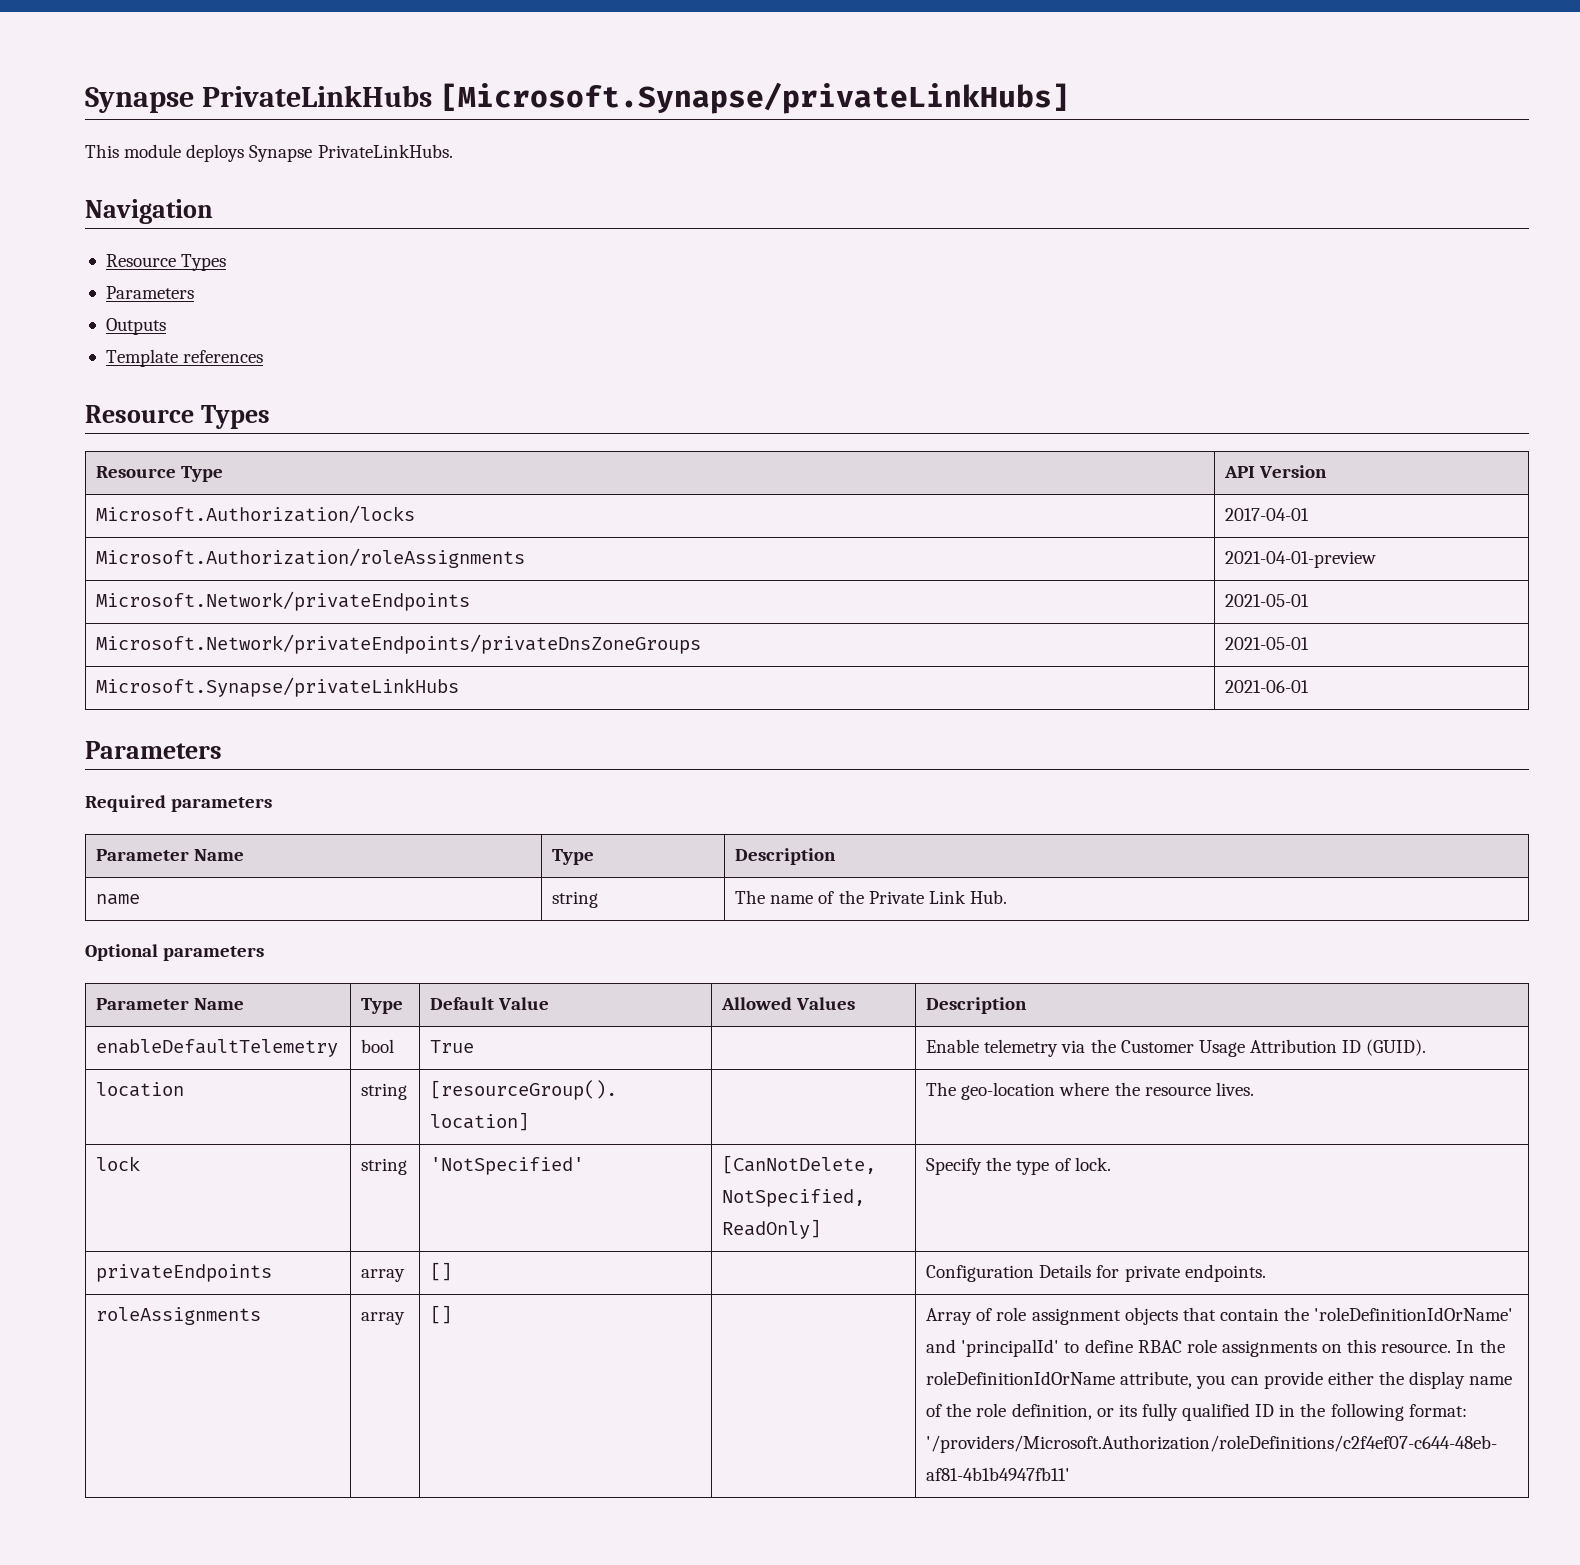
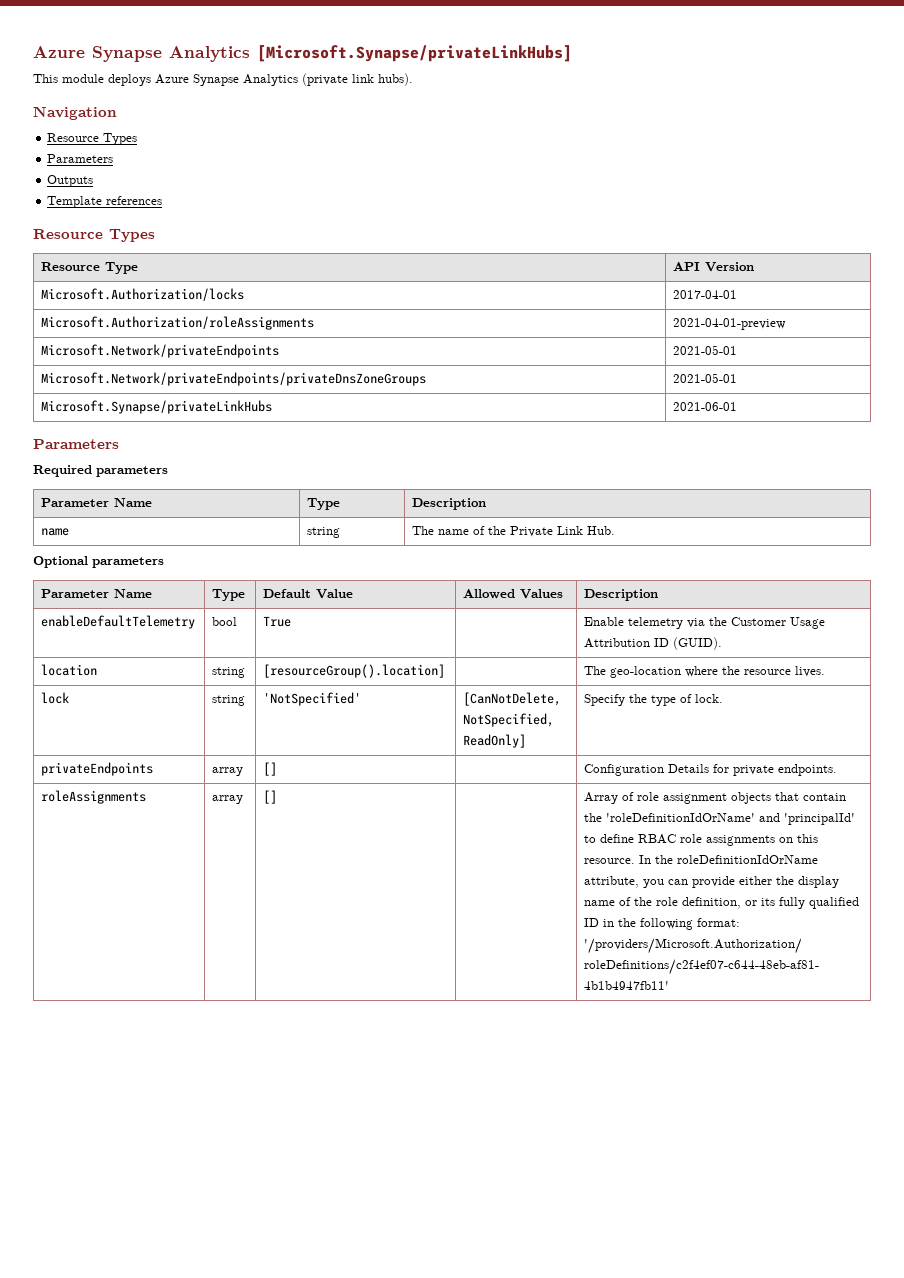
[85,85,432,113] Synapse PrivateLinkHubs -> [33,46,250,62] Azure Synapse Analytics
[249,144,453,162] Synapse PrivateLinkHubs. -> [155,73,413,86] Azure Synapse Analytics (private link hubs).

